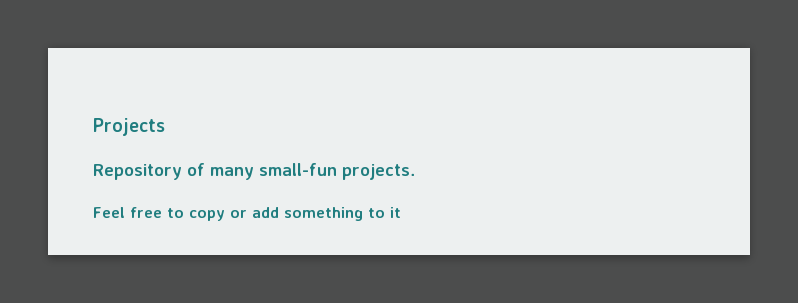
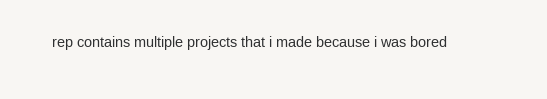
[93,118,165,136] [93,163,415,180] [93,207,401,221] Projects // Repository of many small-fun projects. // Feel free to copy or add something to it -> [52,36,447,50] rep contains multiple projects that i made because i was bored

